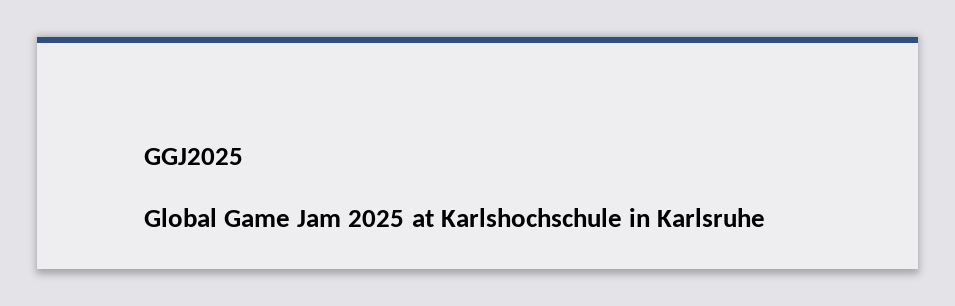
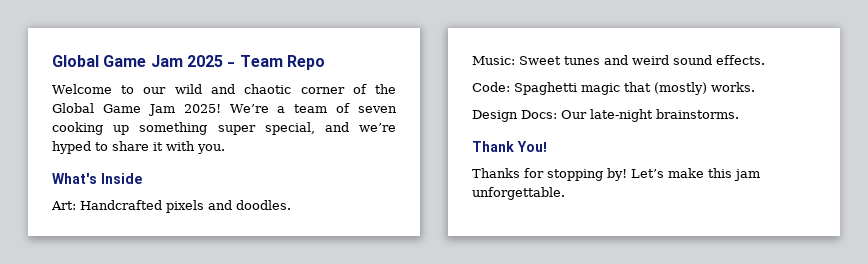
[144,148,243,165] GGJ2025 // -> (52, 61) none
[411,208,766,227] at Karlshochschule in Karlsruhe -> [227,55,325,70] [52,84,396,94] [52,103,397,116] [52,122,396,135] [52,141,225,154] [52,173,142,184] [51,200,291,213] [472,55,765,65] [472,82,755,95] [472,109,739,122] [472,141,547,152] [472,168,760,181] [472,187,565,200] - Team Repo // Welcome to our wild and chaotic corner of the Global Game Jam 2025! We’re a team of seven cooking up something super special, and we’re hyped to share it with you. // What's Inside // Art: Handcrafted pixels and doodles. // Music: Sweet tunes and weird sound effects. // Code: Spaghetti magic that (mostly) works. // Design Docs: Our late-night brainstorms. // Thank You! // Thanks for stopping by! Let’s make this jam unforgettable.

